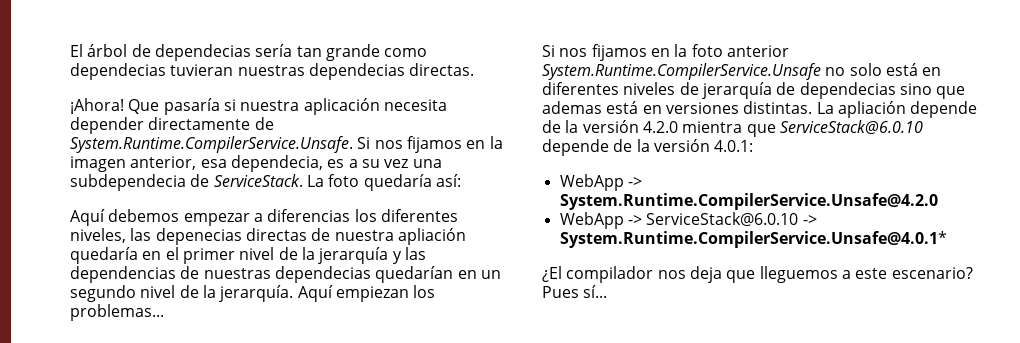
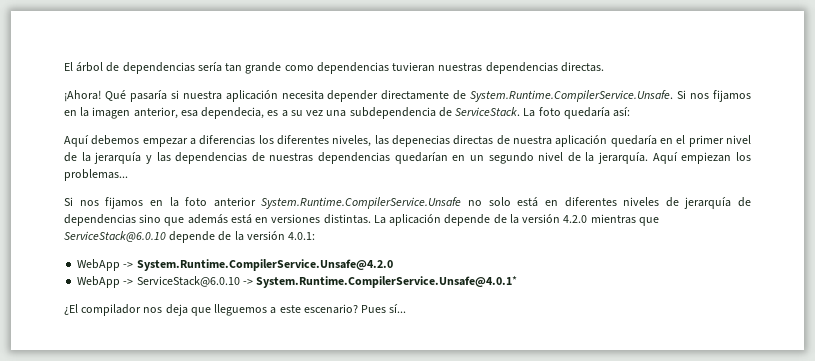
[154,44,251,61] dependecias -> [122,62,195,74] dependencias
[70,63,166,80] dependecias -> [316,62,389,74] dependencias
[308,63,405,80] dependecias -> [485,62,558,74] dependencias
[128,99,160,114] Que -> [104,90,126,101] Qué
[70,174,186,191] subdependecia -> [349,107,436,119] subdependencia
[397,228,466,245] apliación -> [555,135,608,147] aplicación
[274,266,371,283] dependecias -> [318,152,391,164] dependencias
[799,82,896,99] dependecias -> [64,214,136,226] dependencias
[542,101,602,114] ademas -> [187,214,228,224] además
[837,101,906,118] apliación -> [389,214,442,226] aplicación
[682,121,743,133] mientra -> [590,214,636,224] mientras

